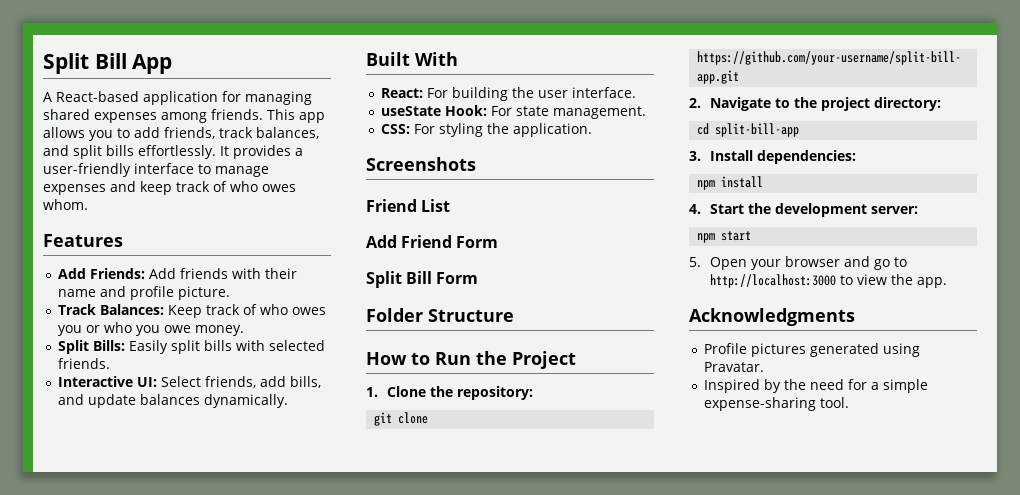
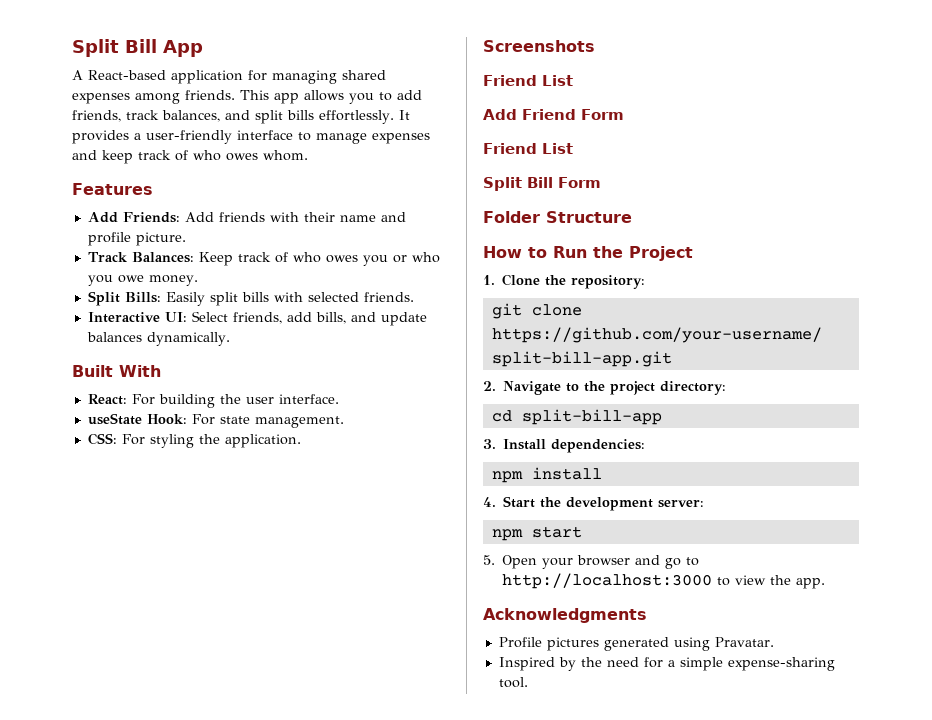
(499, 242) none -> [483,143,573,154] // Friend List

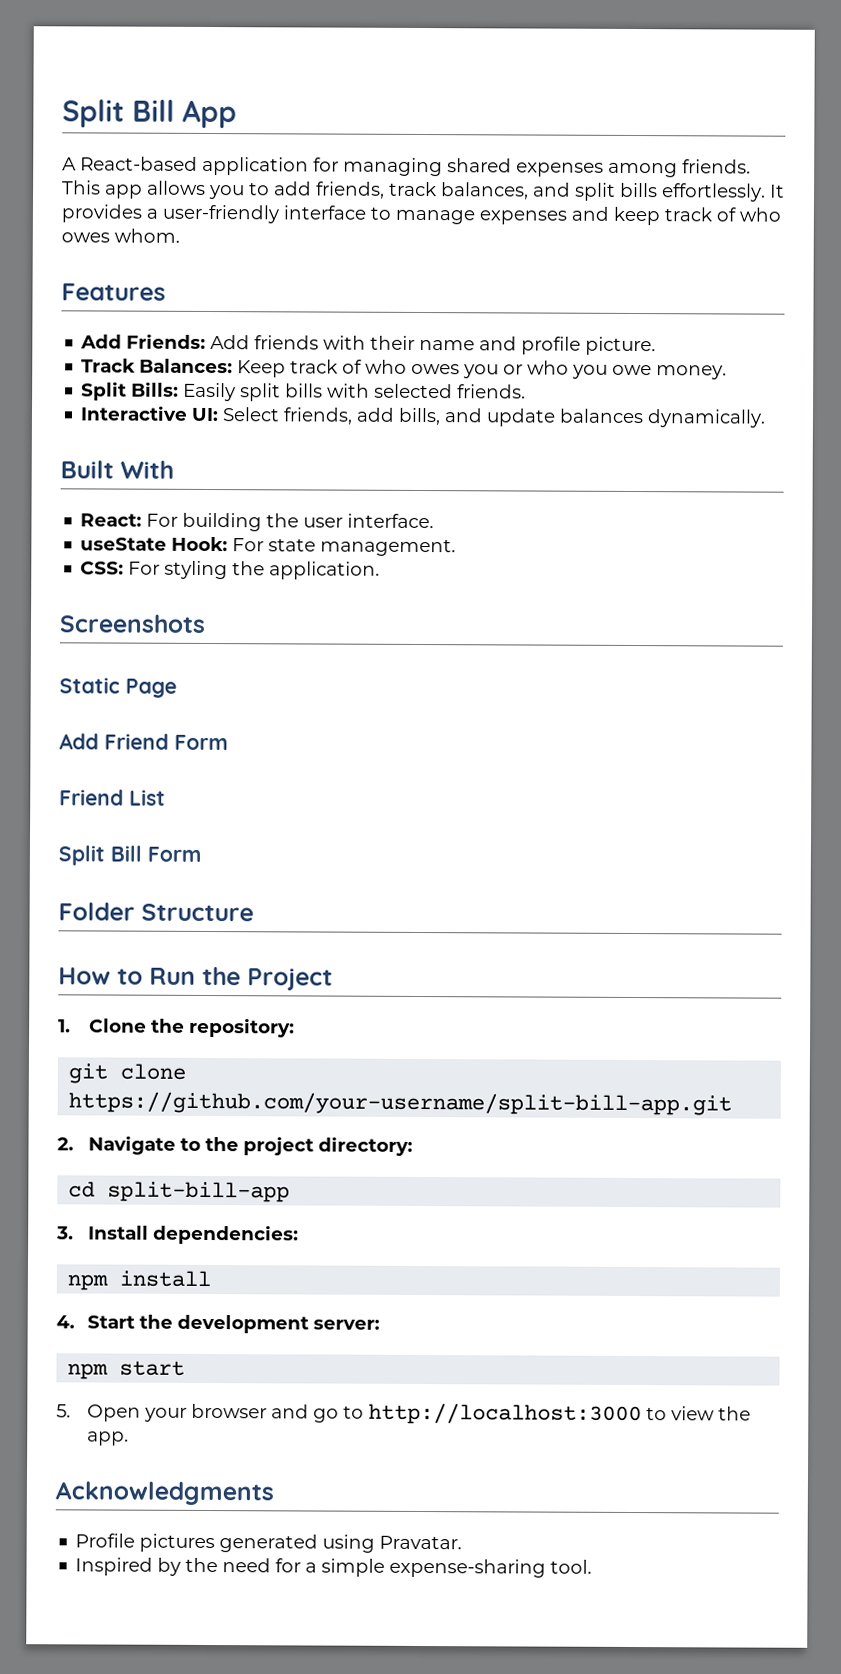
[483,75,573,86] Friend List -> [59,677,177,698] Static Page

